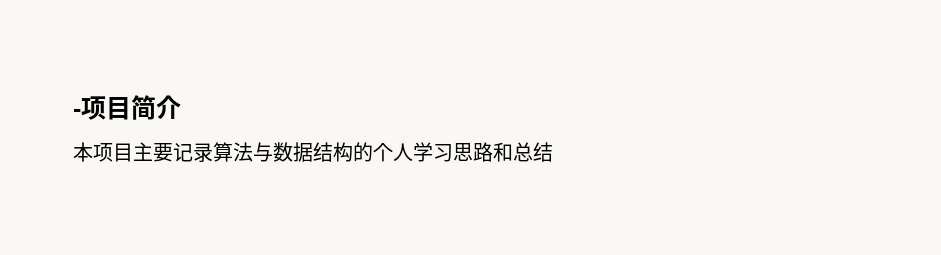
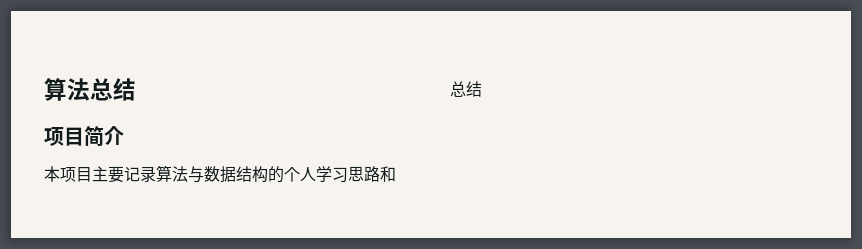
[73,109,81,117] - -> [44,78,136,101] 算法总结 //

